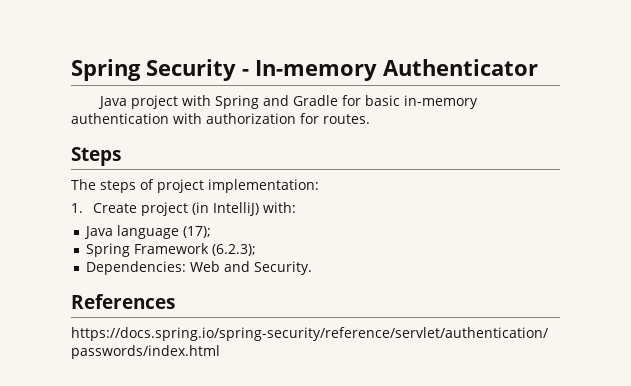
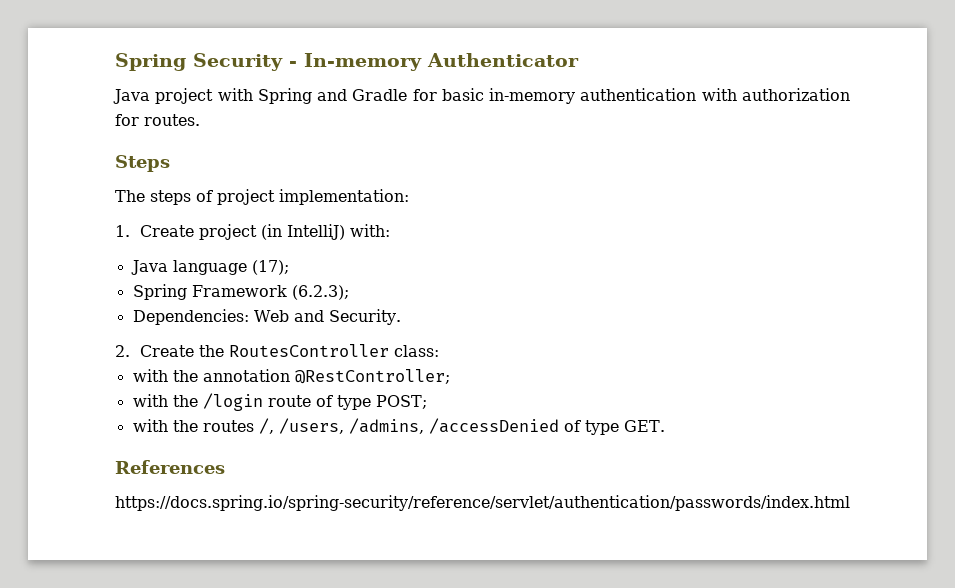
(313, 268) none -> [115,344,440,357] [132,369,450,384] [132,393,427,411] [132,418,665,435] // 2. Create the RoutesController class: // with the annotation @RestController; // with the /login route of type POST; // with the routes /, /users, /admins, /accessDenied of type GET.

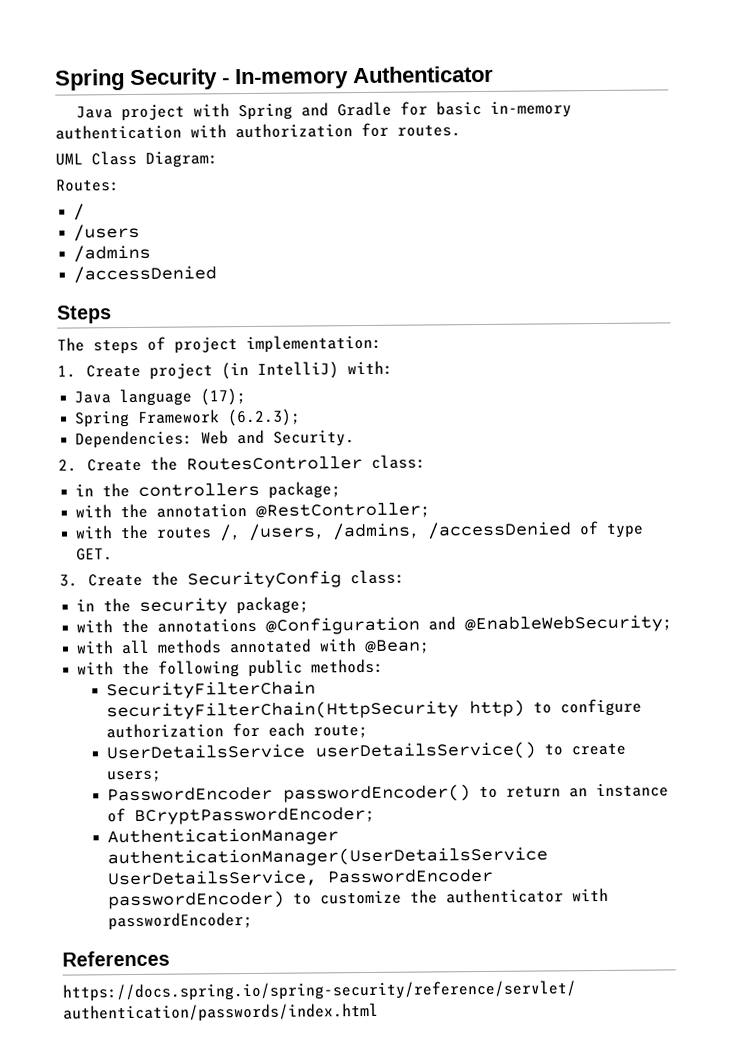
(200, 120) none -> [55,150,218,168] [55,179,120,192] [73,203,86,221] [73,223,141,242] [73,244,152,263] [73,265,218,284] // UML Class Diagram: // Routes: // / // /users // /admins // /accessDenied
(440, 351) none -> [75,481,342,499] // in the controllers package;
[132,393,427,411] // with the /login route of type POST; -> (431, 510) none
(665, 426) none -> [59,569,406,589] [76,596,310,615] [76,614,673,635] [76,638,431,655] [77,658,385,678] [106,680,317,700] [106,698,643,721] [106,722,369,739] [106,741,627,761] [107,770,163,783] [107,783,670,803] [107,806,376,825] [107,827,340,847] [107,846,549,868] [107,868,495,888] [108,887,610,910] [108,911,254,931] // 3. Create the SecurityConfig class: // in the security package; // with the annotations @Configuration and @EnableWebSecurity; // with all methods annotated with @Bean; // with the following public methods: // SecurityFilterChain securityFilterChain(HttpSecurity http) to configure authorization for each route; // UserDetailsService userDetailsService() to create users; // PasswordEncoder passwordEncoder() to return an instance of BCryptPasswordEncoder; // AuthenticationManager authenticationManager(UserDetailsService UserDetailsService, PasswordEncoder passwordEncoder) to customize the authenticator with passwordEncoder;

